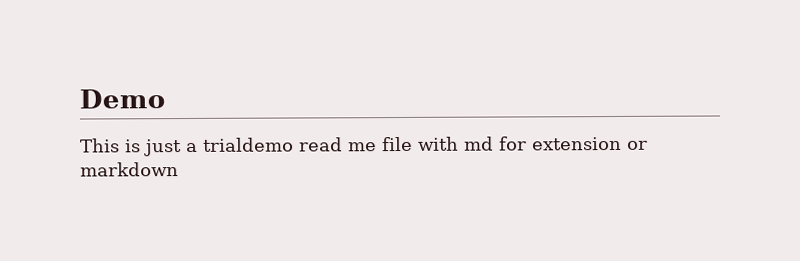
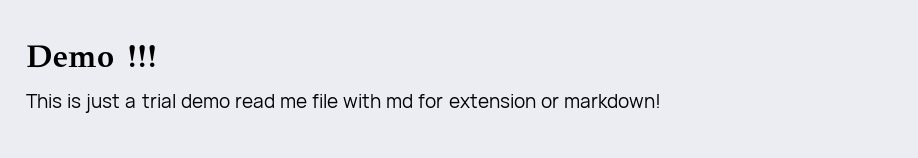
(165, 99) none -> [127,45,157,67] !!!
[203,137,294,152] trialdemo -> [141,94,230,108] trial demo
[80,162,179,177] markdown -> [563,94,661,108] markdown!

